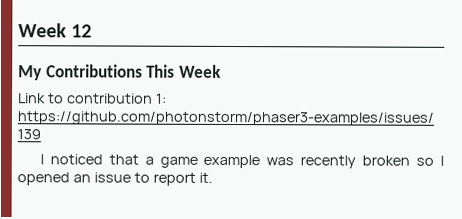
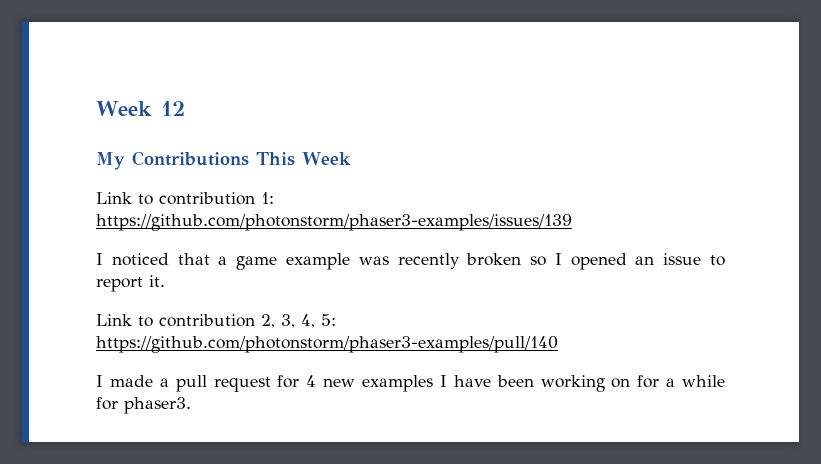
(213, 177) none -> [96,314,336,328] [96,336,558,353] [96,375,725,392] [96,397,191,414] // Link to contribution 2, 3, 4, 5: https://github.com/photonstorm/phaser3-examples/pull/140 // I made a pull request for 4 new examples I have been working on for a while for phaser3.

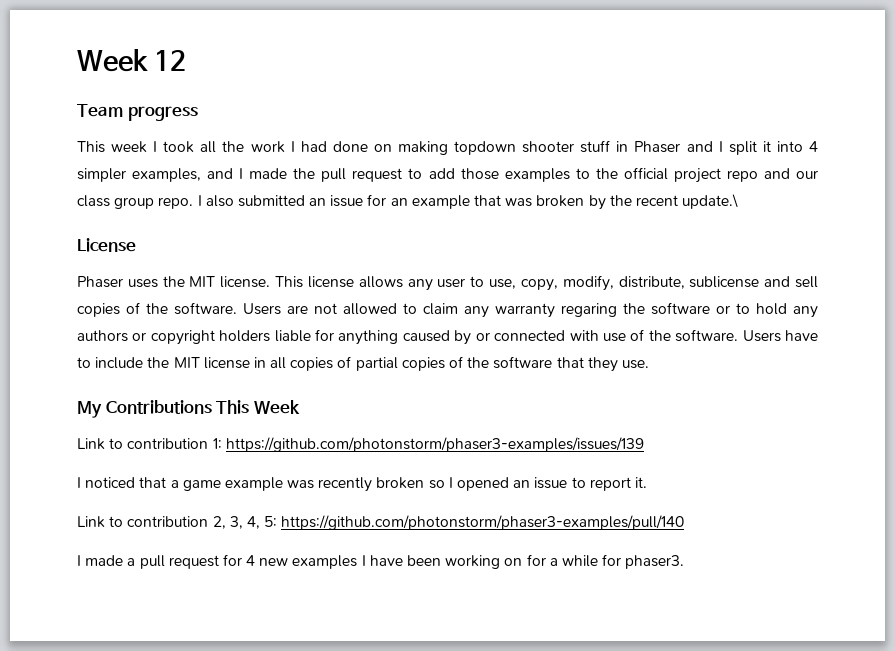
(185, 108) none -> [77,104,198,121] [77,140,819,155] [77,167,818,183] [77,194,739,210] [77,238,136,252] [77,275,819,291] [77,302,818,318] [77,329,818,345] [77,356,649,372] // Team progress // This week I took all the work I had done on making topdown shooter stuff in Phaser and I split it into 4 simpler examples, and I made the pull request to add those examples to the official project repo and our class group repo. I also submitted an issue for an example that was broken by the recent update.\ // License // Phaser uses the MIT license. This license allows any user to use, copy, modify, distribute, sublicense and sell copies of the software. Users are not allowed to claim any warranty regaring the software or to hold any authors or copyright holders liable for anything caused by or connected with use of the software. Users have to include the MIT license in all copies of partial copies of the software that they use.

